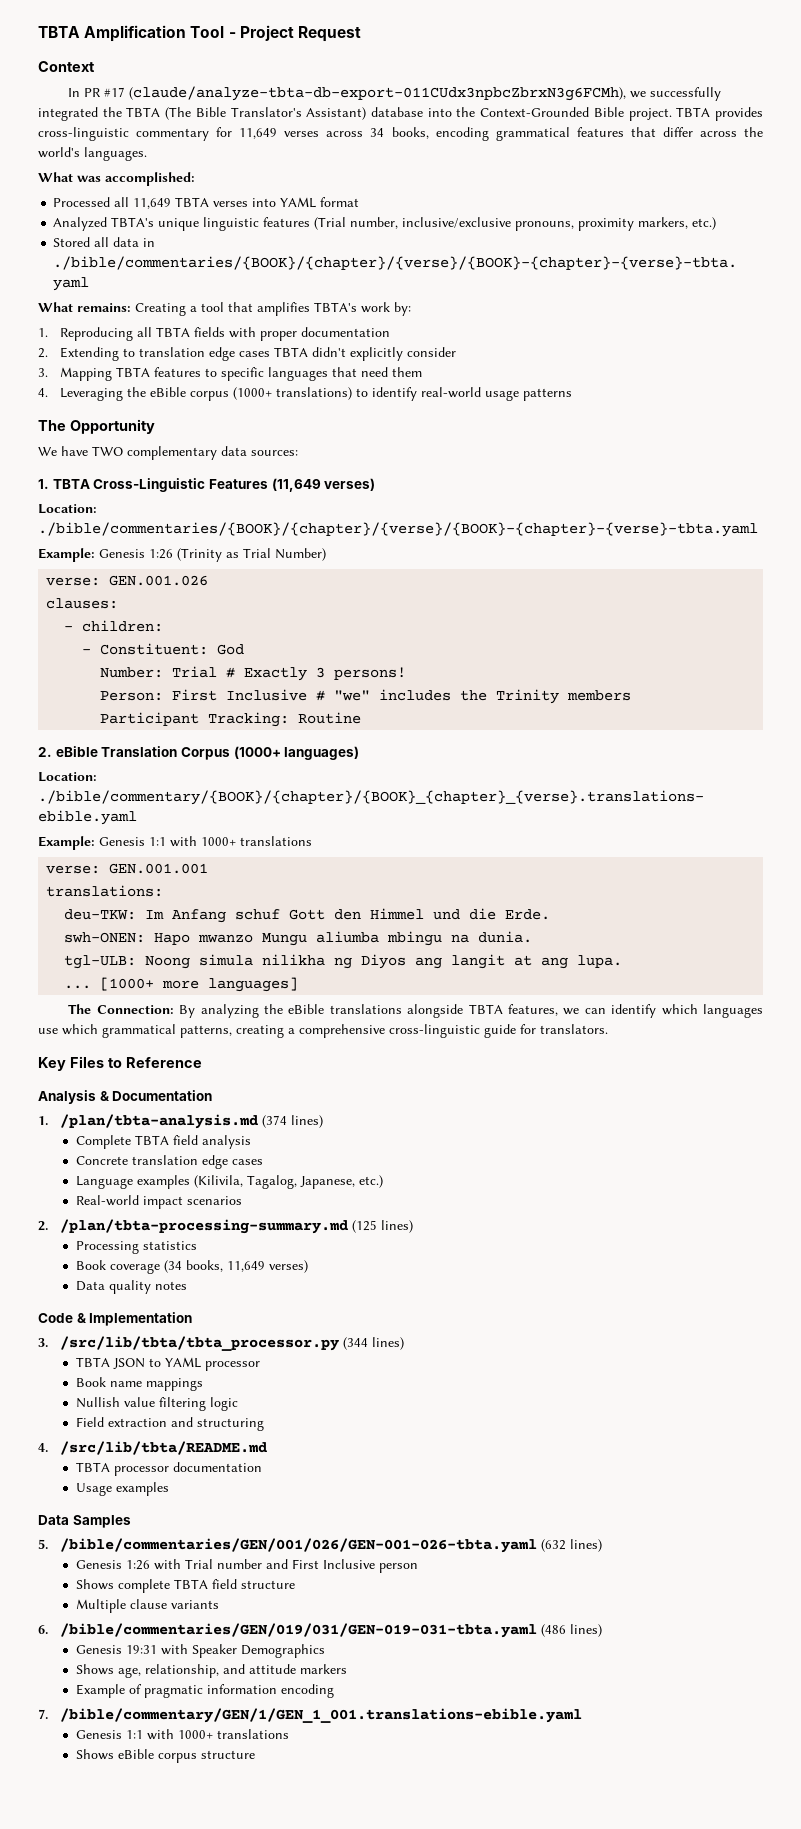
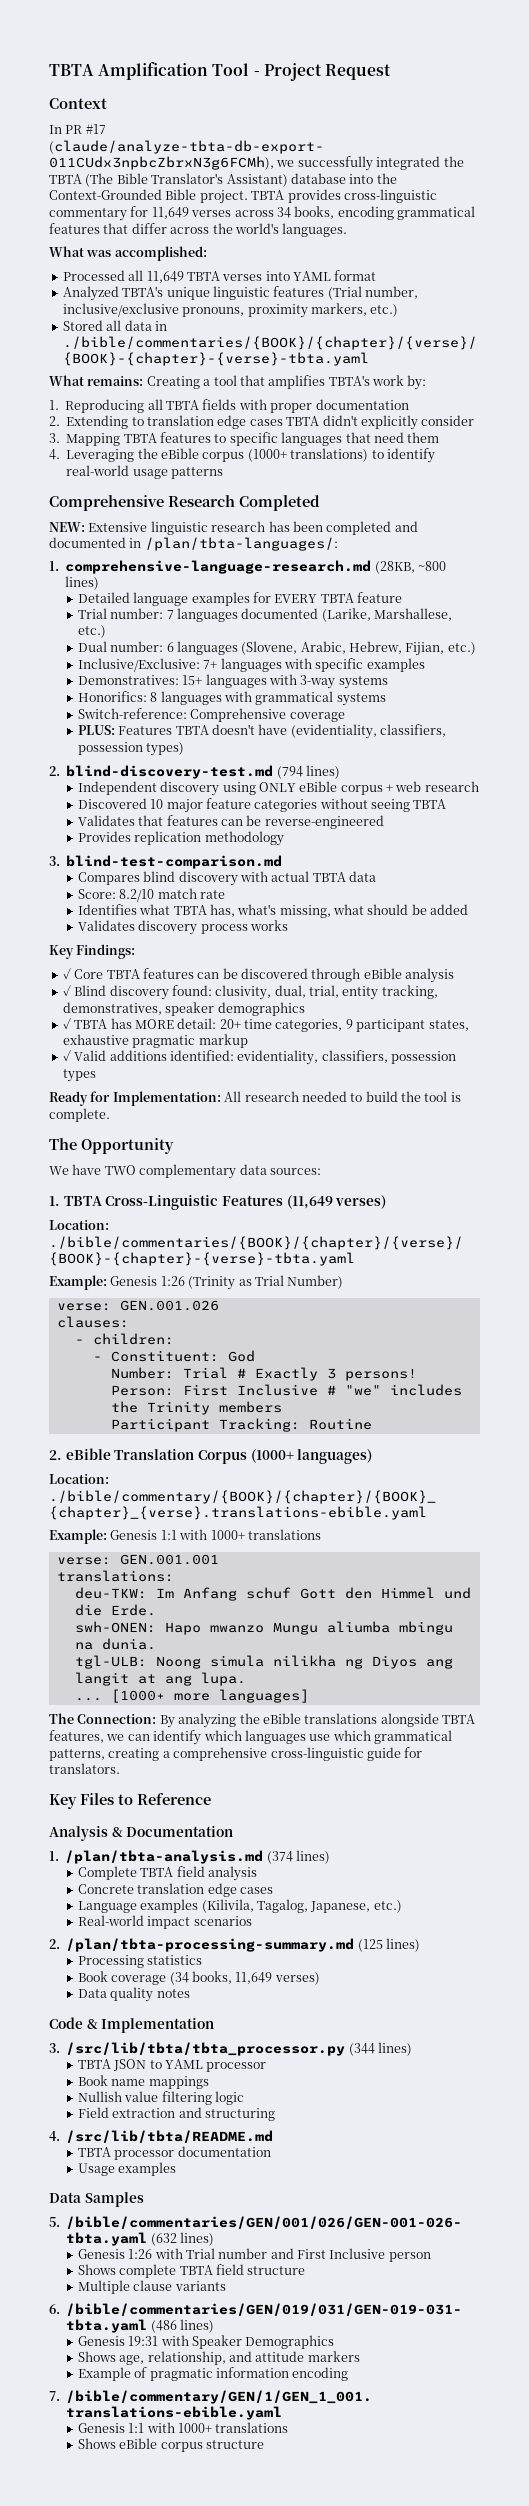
(573, 394) none -> [49,495,320,511] [49,521,418,535] [49,537,338,551] [49,560,446,574] [65,576,100,590] [77,592,403,606] [77,608,453,622] [77,625,106,638] [77,641,476,656] [77,658,425,672] [77,674,388,689] [77,691,386,706] [77,708,345,722] [77,724,447,739] [77,742,185,756] [49,765,340,779] [77,781,479,796] [77,798,447,813] [77,815,384,829] [77,831,284,846] [49,855,283,869] [77,871,377,886] [77,888,225,902] [77,904,469,918] [77,920,288,935] [49,944,136,959] [62,968,455,983] [62,985,438,1000] [62,1002,305,1016] [62,1018,469,1032] [62,1034,248,1048] [62,1050,456,1065] [62,1069,96,1082] [49,1091,461,1106] [49,1108,110,1122] // Comprehensive Research Completed // NEW: Extensive linguistic research has been completed and documented in /plan/tbta-languages/: // 1. comprehensive-language-research.md (28KB, ~800 lines) // Detailed language examples for EVERY TBTA feature // Trial number: 7 languages documented (Larike, Marshallese, etc.) // Dual number: 6 languages (Slovene, Arabic, Hebrew, Fijian, etc.) // Inclusive/Exclusive: 7+ languages with specific examples // Demonstratives: 15+ languages with 3-way systems // Honorifics: 8 languages with grammatical systems // Switch-reference: Comprehensive coverage // PLUS: Features TBTA doesn't have (evidentiality, classifiers, possession types) // 2. blind-discovery-test.md (794 lines) // Independent discovery using ONLY eBible corpus + web research // Discovered 10 major feature categories without seeing TBTA // Validates that features can be reverse-engineered // Provides replication methodology // 3. blind-test-comparison.md // Compares blind discovery with actual TBTA data // Score: 8.2/10 match rate // Identifies what TBTA has, what's missing, what should be added // Validates discovery process works // Key Findings: // ✓ Core TBTA features can be discovered through eBible analysis // ✓ Blind discovery found: clusivity, dual, trial, entity tracking, demonstratives, speaker demographics // ✓ TBTA has MORE detail: 20+ time categories, 9 participant states, exhaustive pragmatic markup // ✓ Valid additions identified: evidentiality, classifiers, possession types // Ready for Implementation: All research needed to build the tool is complete.

